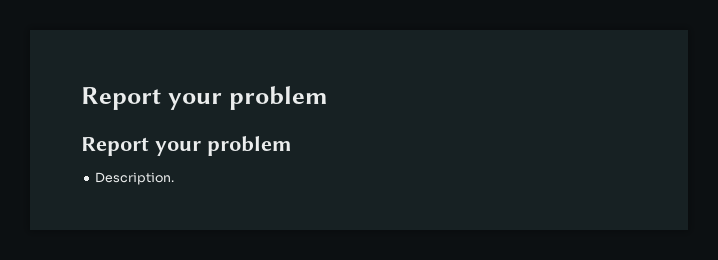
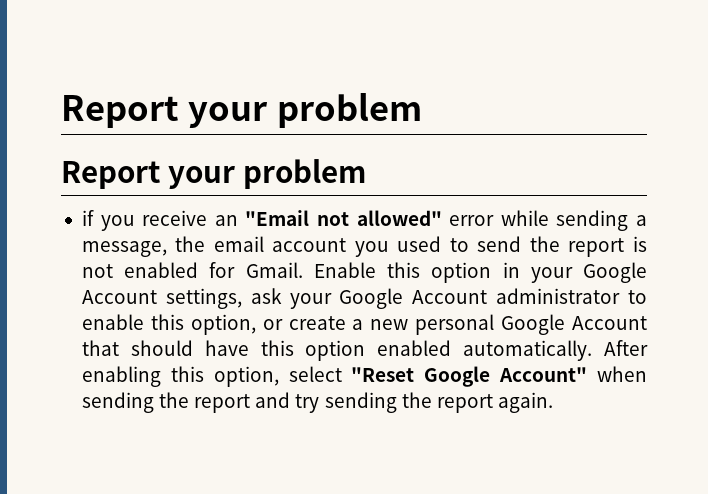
[94,172,174,185] Description. -> [81,210,648,231] [81,236,647,257] [81,262,648,283] [81,288,647,309] [81,314,648,335] [81,340,648,361] [81,366,647,387] [81,392,553,413] if you receive an "Email not allowed" error while sending a message, the email account you used to send the report is not enabled for Gmail. Enable this option in your Google Account settings, ask your Google Account administrator to enable this option, or create a new personal Google Account that should have this option enabled automatically. After enabling this option, select "Reset Google Account" when sending the report and try sending the report again.

